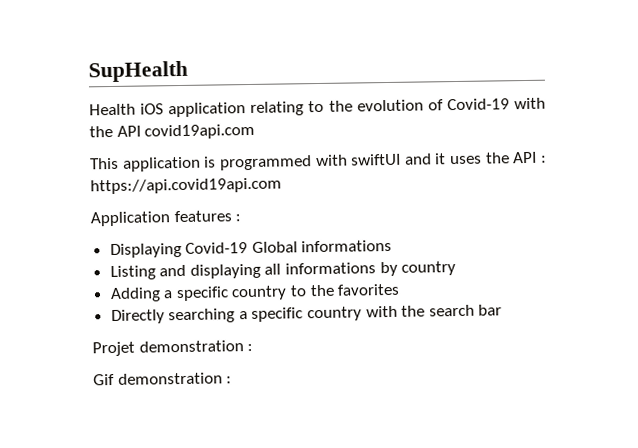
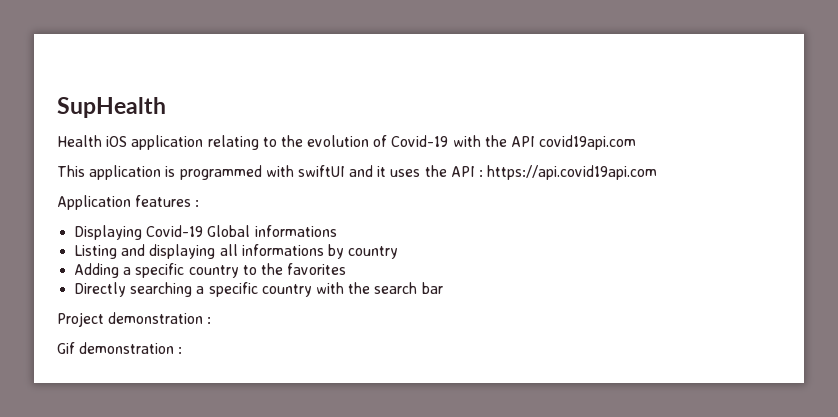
[92,341,135,357] Projet -> [57,312,104,327] Project

